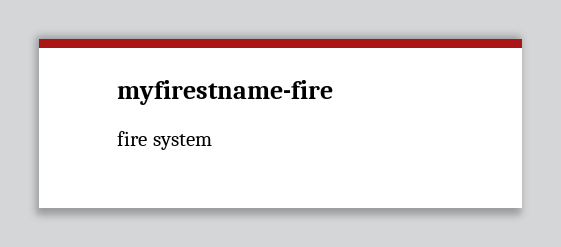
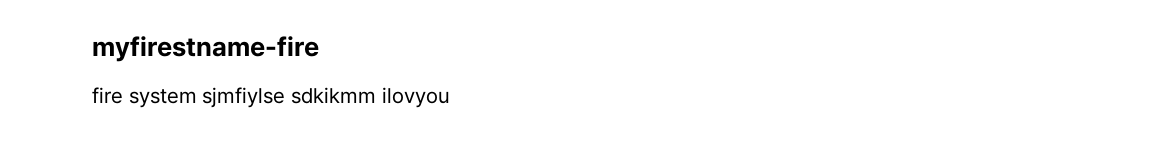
(212, 142) none -> [202,87,450,108] sjmfiylse sdkikmm ilovyou

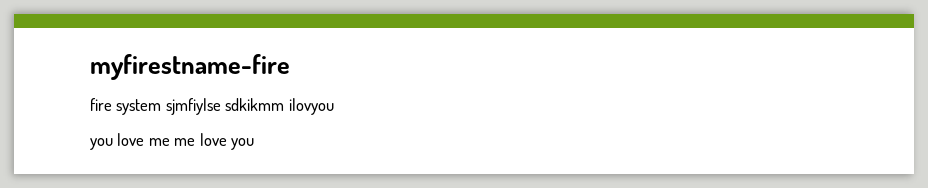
(450, 97) none -> [90,133,255,150] // you love me me love you

